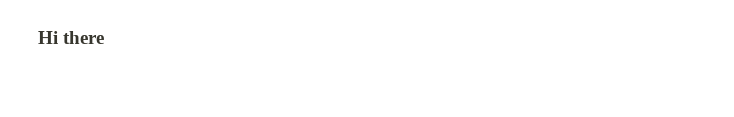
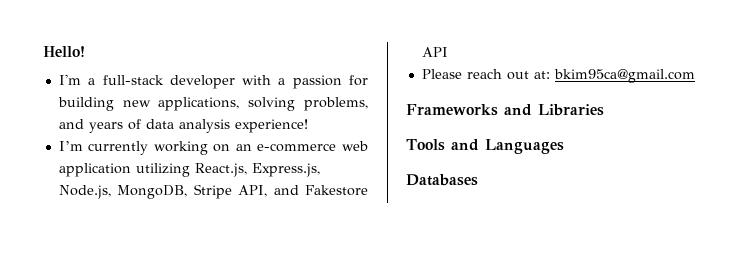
[38,31,105,44] Hi there -> [43,46,85,57] [58,74,368,89] [57,97,368,111] [58,119,308,133] [58,141,368,155] [58,163,320,177] [58,184,368,199] [421,47,448,57] [421,69,695,83] [406,104,604,116] [406,139,564,154] [406,174,478,186] Hello! // I'm a full-stack developer with a passion for building new applications, solving problems, and years of data analysis experience! // I’m currently working on an e-commerce web application utilizing React.js, Express.js, Node.js, MongoDB, Stripe API, and Fakestore API // Please reach out at: bkim95ca@gmail.com // Frameworks and Libraries // Tools and Languages // Databases

